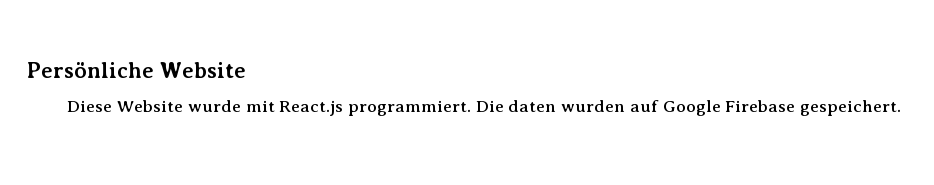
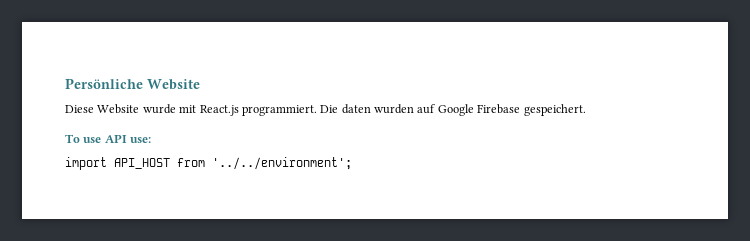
(902, 108) none -> [65,134,152,143] [65,157,352,170] // To use API use: // import API_HOST from '../../environment';

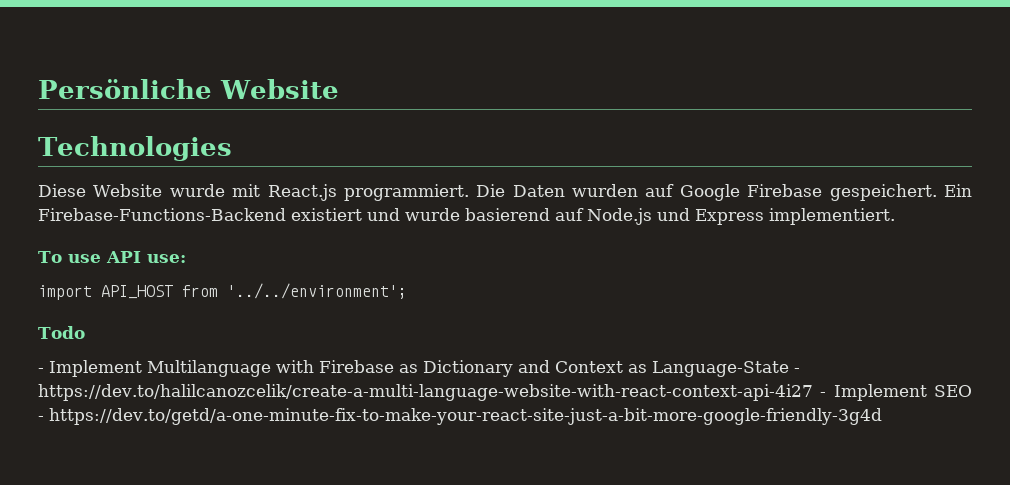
(200, 84) none -> [38,136,232,161] // Technologies
[341,104,371,114] daten -> [512,185,565,197] Daten
(586, 110) none -> [943,184,972,197] [38,208,895,225] Ein Firebase-Functions-Backend existiert und wurde basierend auf Node.js und Express implementiert.
(352, 163) none -> [38,326,85,339] [38,360,800,377] [38,384,972,401] [38,408,882,425] // Todo // - Implement Multilanguage with Firebase as Dictionary and Context as Language-State - https://dev.to/halilcanozcelik/create-a-multi-language-website-with-react-context-api-4i27 - Implement SEO - https://dev.to/getd/a-one-minute-fix-to-make-your-react-site-just-a-bit-more-google-friendly-3g4d

